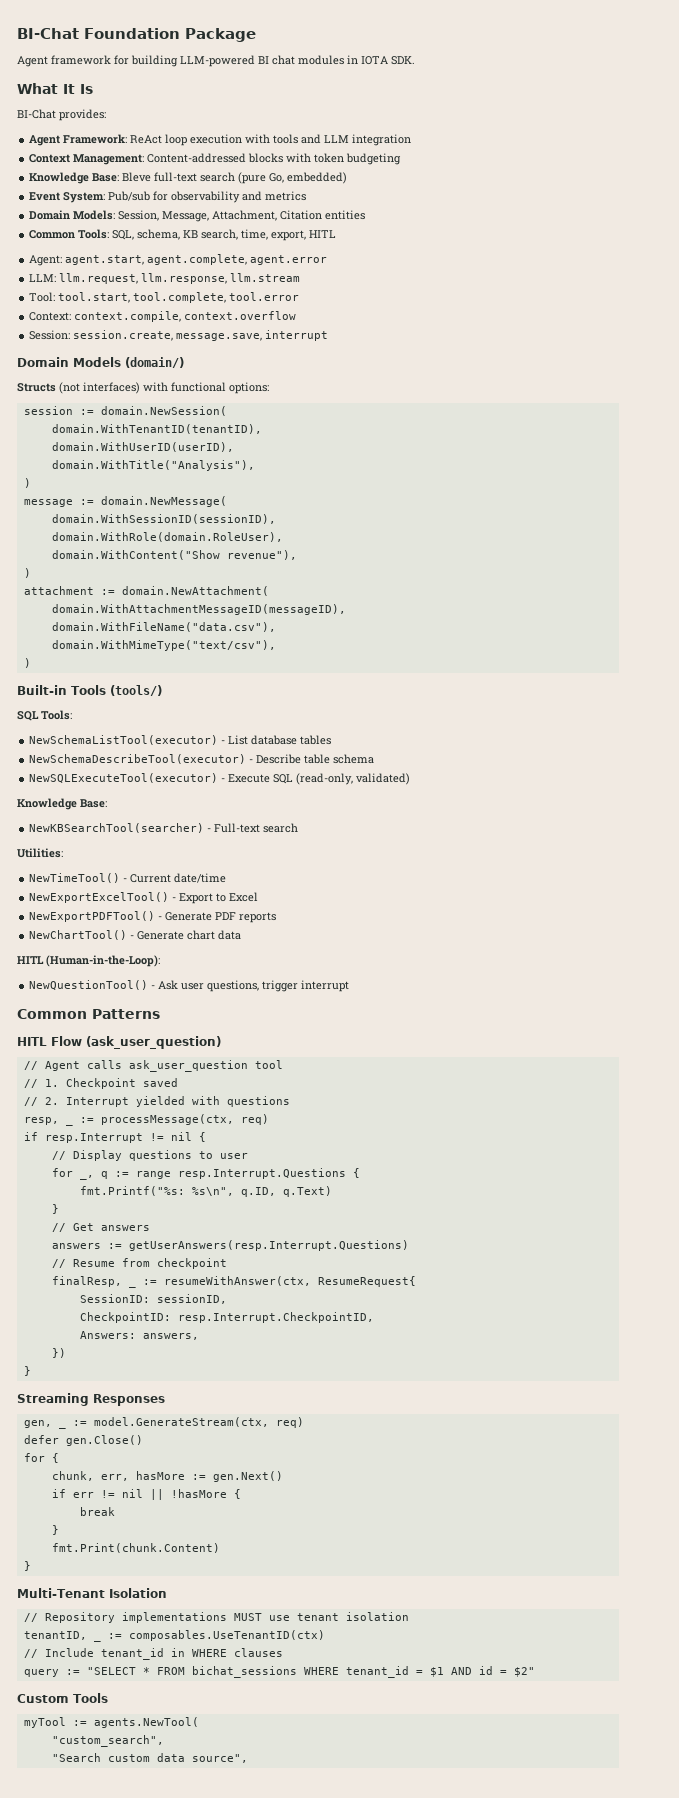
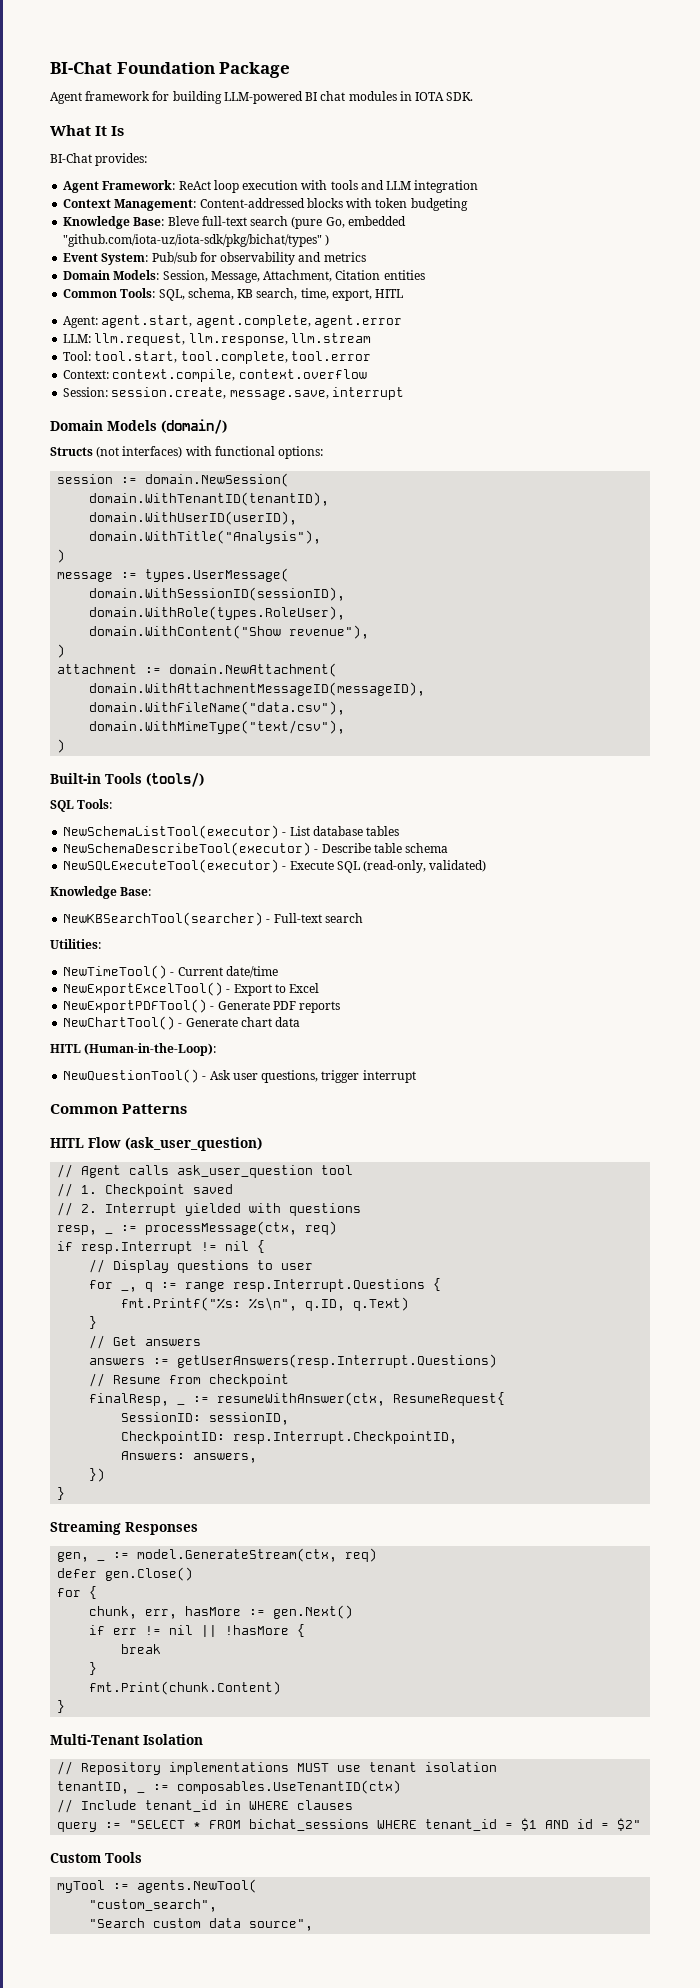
[287,172,348,184] embedded) -> [347,216,406,226] [63,234,330,247] embedded "github.com/iota-uz/iota-sdk/pkg/bichat/types" )
[100,496,227,507] domain.NewMessage( -> [145,568,290,582] types.UserMessage(
[51,532,283,542] domain.WithRole(domain.RoleUser), -> [89,606,346,620] domain.WithRole(types.RoleUser),

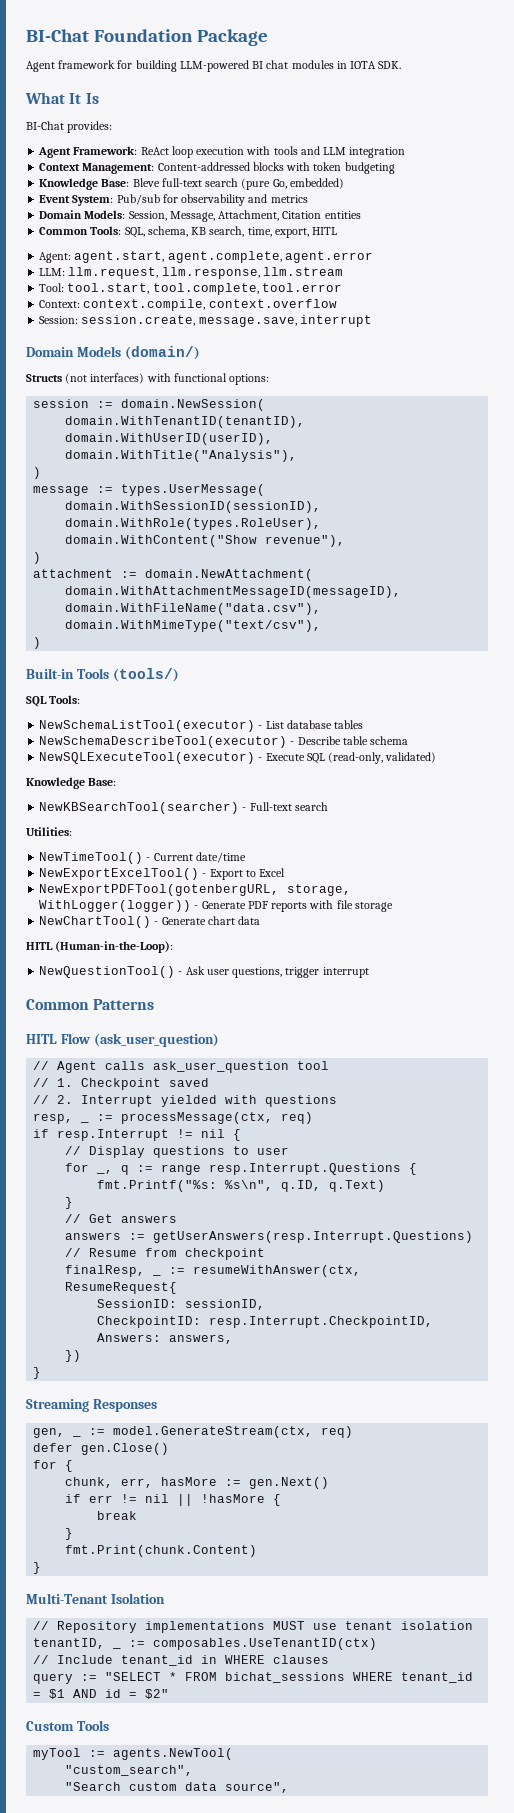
[347,216,406,226] [63,234,330,247] embedded "github.com/iota-uz/iota-sdk/pkg/bichat/types" ) -> [289,178,344,189] embedded)
[63,999,208,1013] NewExportPDFTool() -> [39,884,352,896] [39,900,192,912] NewExportPDFTool(gotenbergURL, storage, WithLogger(logger))
(341, 1007) none -> [309,900,393,912] with file storage

